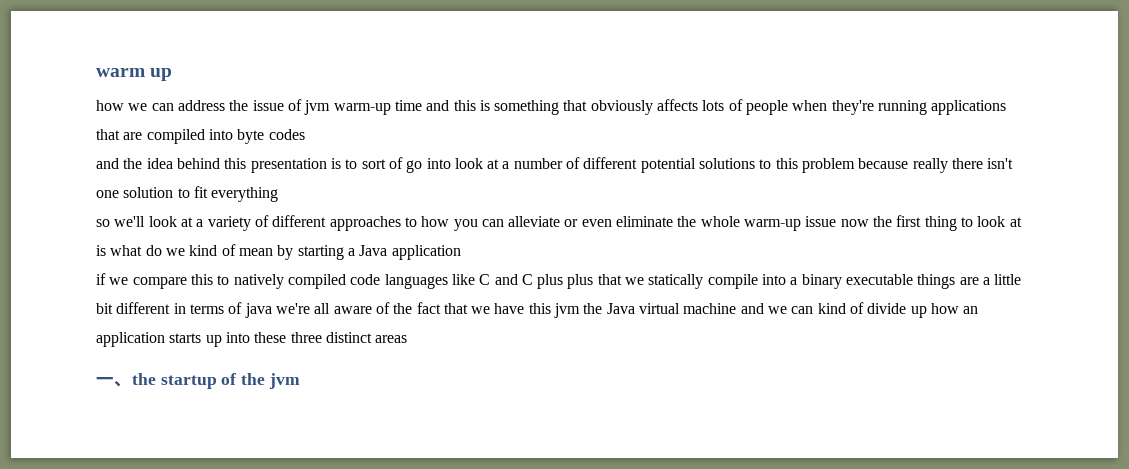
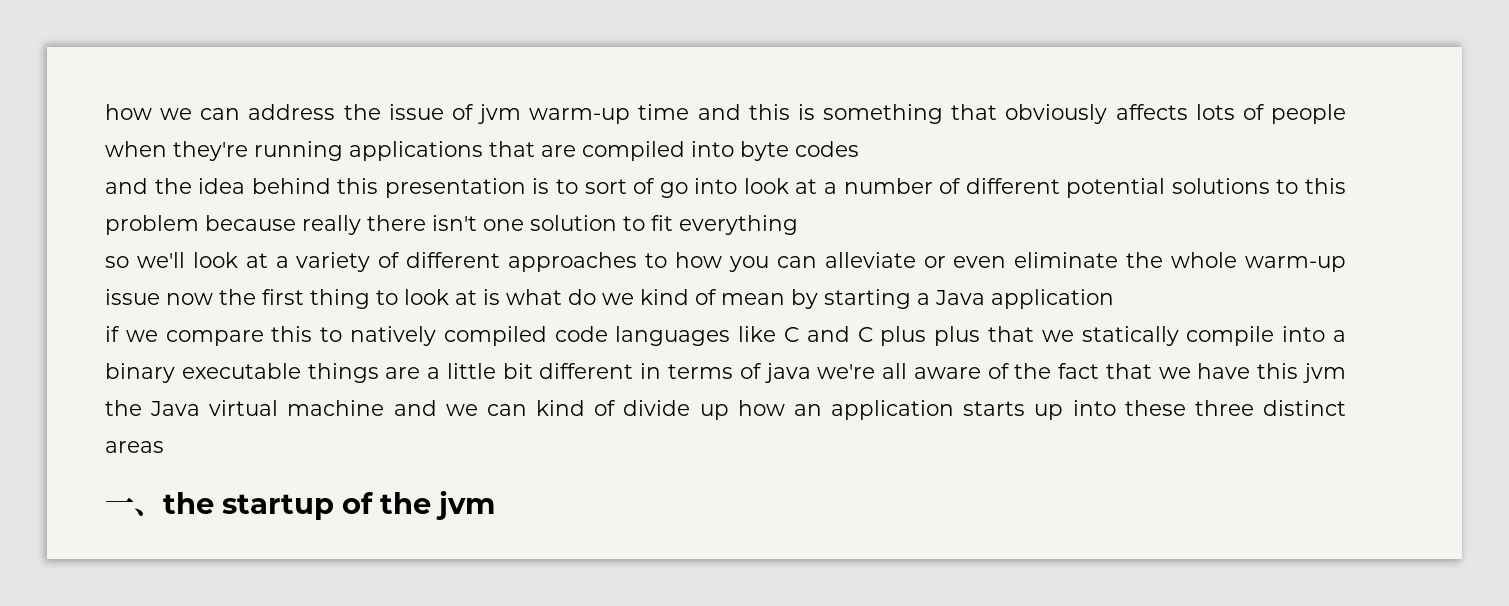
[96,68,173,81] warm up // -> (105, 112) none

